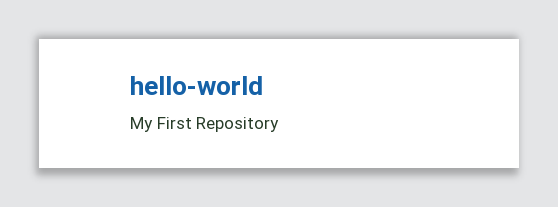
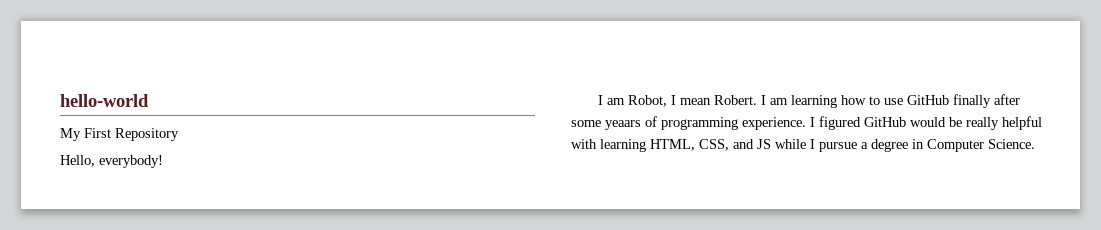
(280, 124) none -> [60,155,163,168] [597,94,1020,108] [571,116,1042,130] [571,139,1035,152] // Hello, everybody! // I am Robot, I mean Robert. I am learning how to use GitHub finally after some yeaars of programming experience. I figured GitHub would be really helpful with learning HTML, CSS, and JS while I pursue a degree in Computer Science.

